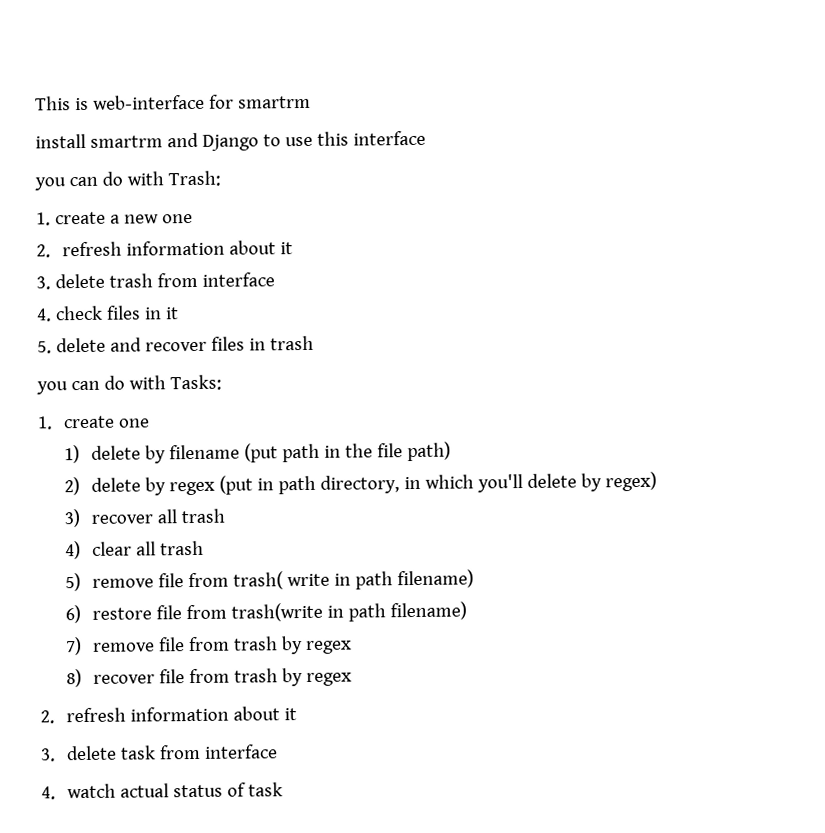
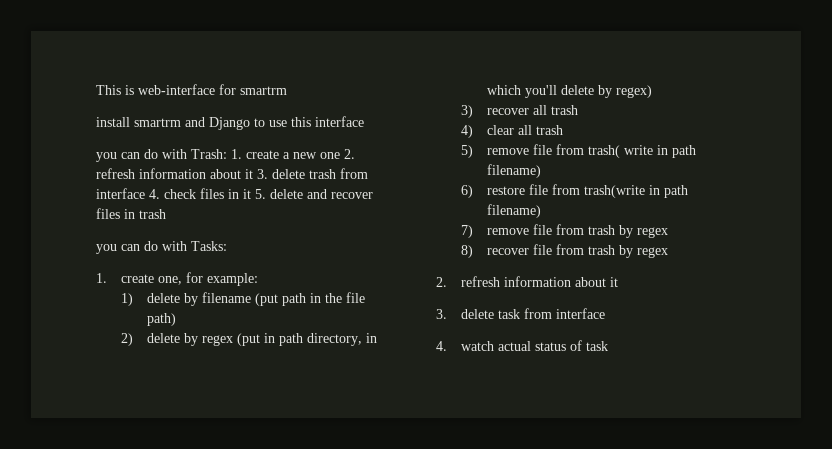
(221, 178) // -> (227, 154) none
[36,240,294,258] // 2. refresh information about it // -> [344,149,355,159] [96,168,253,179] 2. refresh information about it
(275, 279) // -> (145, 193) none
(179, 313) // -> (251, 194) none
[119,418,151,428] one -> [158,272,259,286] one, for example:

